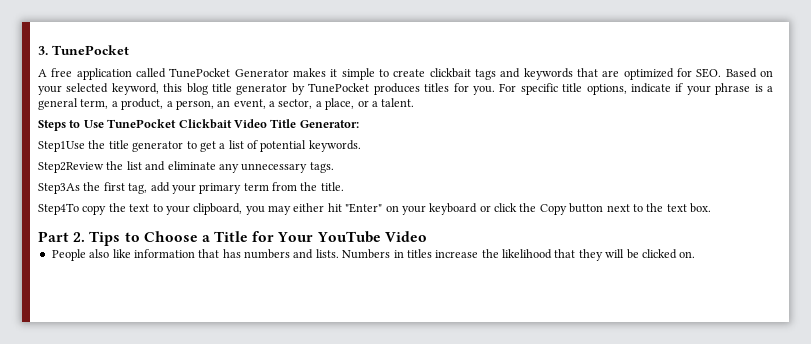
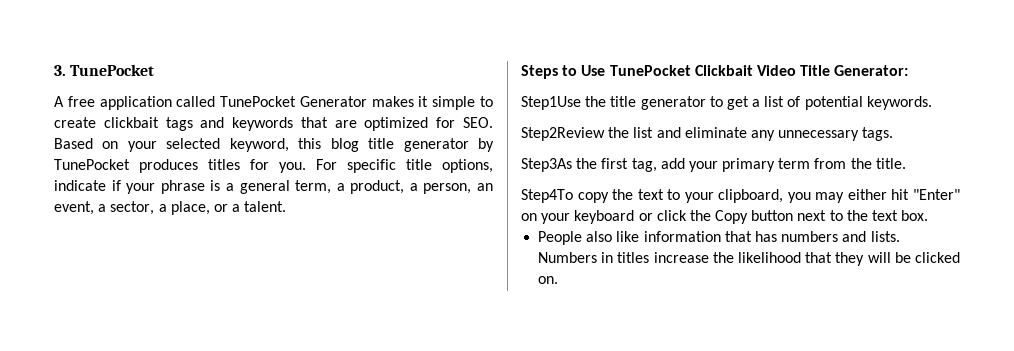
[38,231,427,246] // Part 2. Tips to Choose a Title for Your YouTube Video -> (929, 215) none

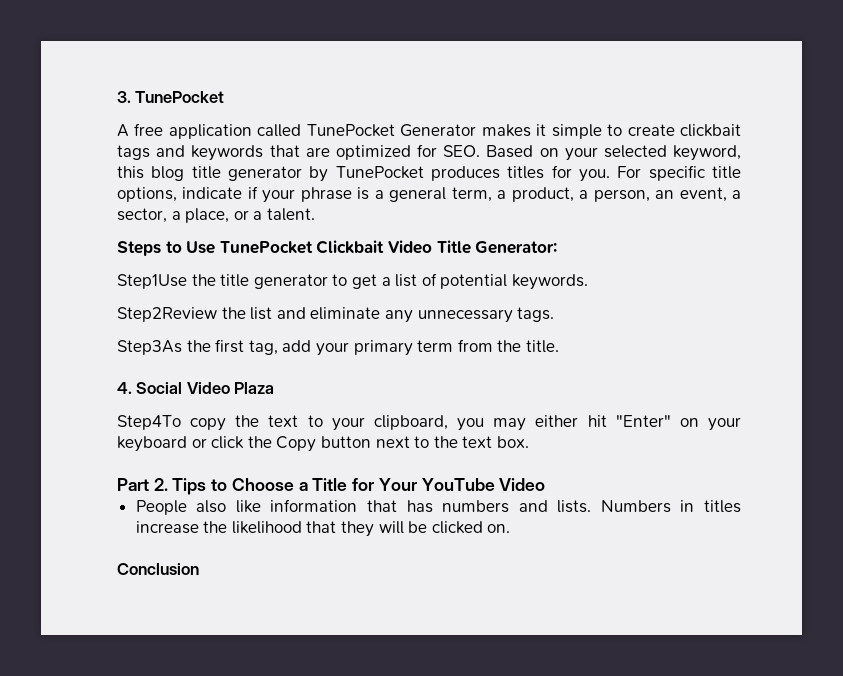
(906, 163) none -> [117,382,275,394] // 4. Social Video Plaza
(929, 215) none -> [117,478,546,495] // Part 2. Tips to Choose a Title for Your YouTube Video
(559, 280) none -> [117,563,199,575] // Conclusion

